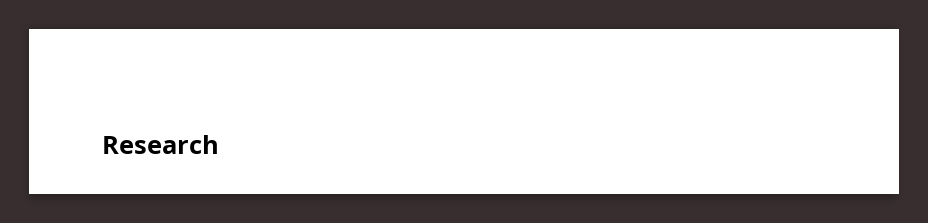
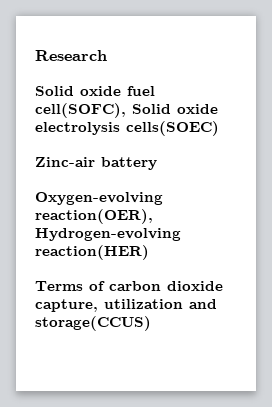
(219, 144) none -> [35,86,155,96] [35,103,218,118] [35,121,219,136] [35,157,157,170] [35,192,163,205] [35,209,153,224] [35,228,181,241] [35,245,149,260] [35,281,223,291] [35,299,217,312] [35,316,151,331] // Solid oxide fuel cell(SOFC), Solid oxide electrolysis cells(SOEC) // Zinc-air battery // Oxygen-evolving reaction(OER), Hydrogen-evolving reaction(HER) // Terms of carbon dioxide capture, utilization and storage(CCUS)

